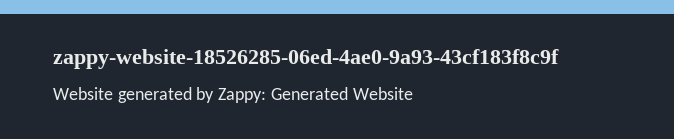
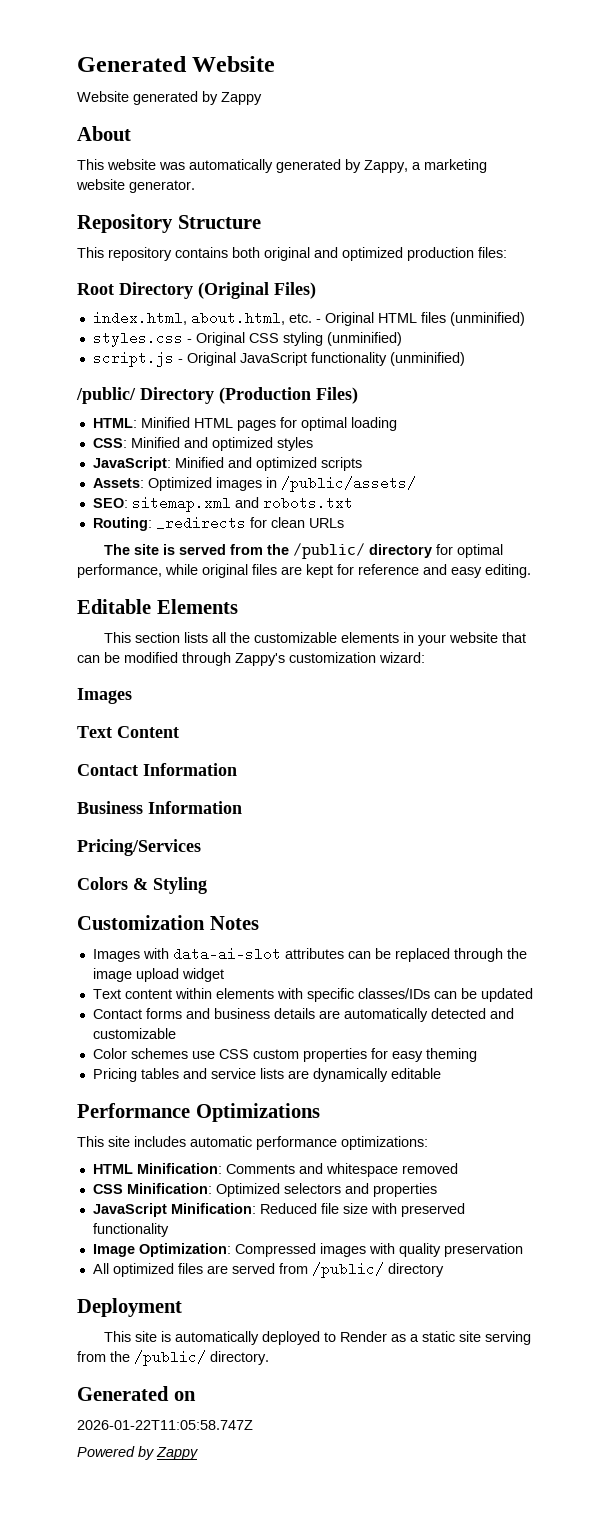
[53,49,559,69] zappy-website-18526285-06ed-4ae0-9a93-43cf183f8c9f -> [77,56,276,72] Generated Website
[218,87,413,103] Zappy: Generated Website -> [221,92,262,105] [77,126,131,141] [77,159,487,173] [76,179,195,193] [77,214,261,233] [77,247,507,261] [77,282,316,299] [92,311,525,326] [92,331,402,347] [92,351,465,367] [76,387,358,404] [92,417,397,431] [92,437,313,451] [92,457,362,471] [92,476,416,492] [92,496,353,512] [92,516,344,531] [103,543,503,559] [77,564,531,578] [77,599,238,614] [103,632,526,646] [77,652,425,666] [77,688,132,704] [77,726,179,738] [77,763,237,776] [77,801,242,814] [77,839,201,856] [77,877,207,894] [77,915,259,930] [92,947,527,962] [92,968,224,982] [92,988,533,1002] [92,1008,514,1022] [92,1028,176,1039] [92,1048,477,1062] [92,1068,441,1082] [77,1103,320,1122] [77,1136,428,1150] [92,1163,458,1177] [92,1183,437,1197] [92,1203,465,1217] [92,1223,169,1237] [92,1243,523,1257] [92,1262,444,1278] [77,1298,182,1317] [103,1331,531,1345] [77,1350,269,1366] [77,1386,196,1401] [77,1420,253,1430] [77,1446,198,1460] Zappy // About // This website was automatically generated by Zappy, a marketing website generator. // Repository Structure // This repository contains both original and optimized production files: // Root Directory (Original Files) // index.html, about.html, etc. - Original HTML files (unminified) // styles.css - Original CSS styling (unminified) // script.js - Original JavaScript functionality (unminified) // /public/ Directory (Production Files) // HTML: Minified HTML pages for optimal loading // CSS: Minified and optimized styles // JavaScript: Minified and optimized scripts // Assets: Optimized images in /public/assets/ // SEO: sitemap.xml and robots.txt // Routing: _redirects for clean URLs // The site is served from the /public/ directory for optimal performance, while original files are kept for reference and easy editing. // Editable Elements // This section lists all the customizable elements in your website that can be modified through Zappy's customization wizard: // Images // Text Content // Contact Information // Business Information // Pricing/Services // Colors & Styling // Customization Notes // Images with data-ai-slot attributes can be replaced through the image upload widget // Text content within elements with specific classes/IDs can be updated // Contact forms and business details are automatically detected and customizable // Color schemes use CSS custom properties for easy theming // Pricing tables and service lists are dynamically editable // Performance Optimizations // This site includes automatic performance optimizations: // HTML Minification: Comments and whitespace removed // CSS Minification: Optimized selectors and properties // JavaScript Minification: Reduced file size with preserved functionality // Image Optimization: Compressed images with quality preservation // All optimized files are served from /public/ directory // Deployment // This site is automatically deployed to Render as a static site serving from the /public/ directory. // Generated on // 2026-01-22T11:05:58.747Z // Powered by Zappy

